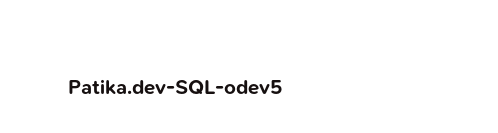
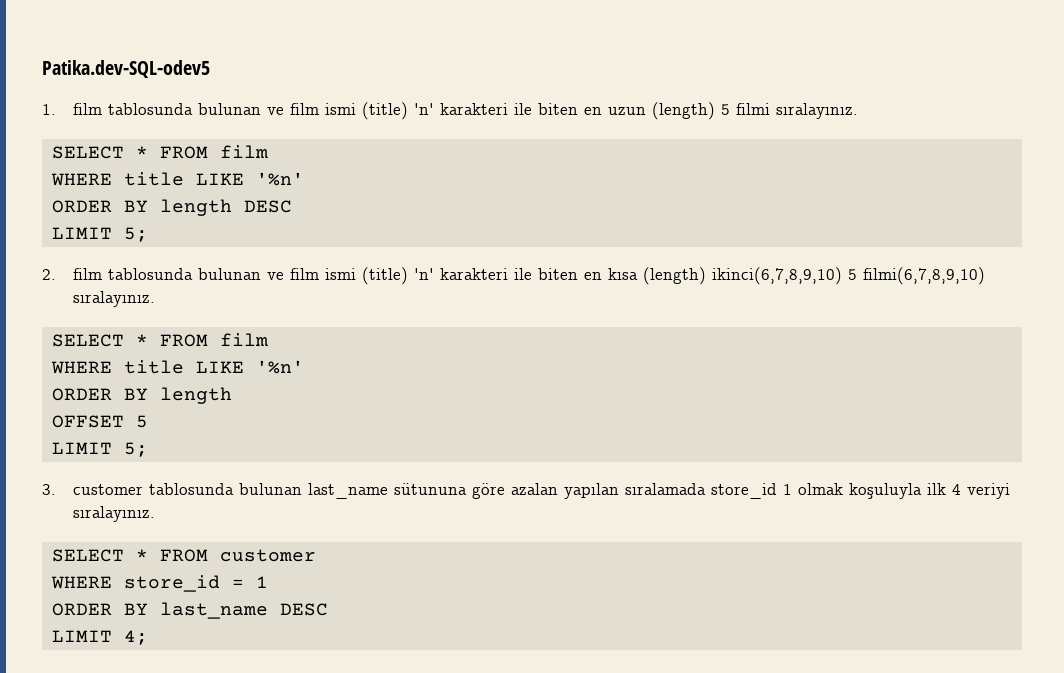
(282, 87) none -> [42,102,858,120] [51,145,268,159] [50,172,304,186] [51,199,292,216] [51,227,148,242] [42,267,985,285] [72,291,155,307] [51,333,268,347] [50,360,304,374] [51,387,232,404] [51,415,148,428] [51,442,148,457] [42,483,1010,499] [72,506,155,522] [51,549,316,562] [50,575,268,592] [51,602,328,619] [51,630,148,645] // 1. film tablosunda bulunan ve film ismi (title) 'n' karakteri ile biten en uzun (length) 5 filmi sıralayınız. // SELECT * FROM film // WHERE title LIKE '%n' // ORDER BY length DESC // LIMIT 5; // 2. film tablosunda bulunan ve film ismi (title) 'n' karakteri ile biten en kısa (length) ikinci(6,7,8,9,10) 5 filmi(6,7,8,9,10) sıralayınız. // SELECT * FROM film // WHERE title LIKE '%n' // ORDER BY length // OFFSET 5 // LIMIT 5; // 3. customer tablosunda bulunan last_name sütununa göre azalan yapılan sıralamada store_id 1 olmak koşuluyla ilk 4 veriyi sıralayınız. // SELECT * FROM customer // WHERE store_id = 1 // ORDER BY last_name DESC // LIMIT 4;

